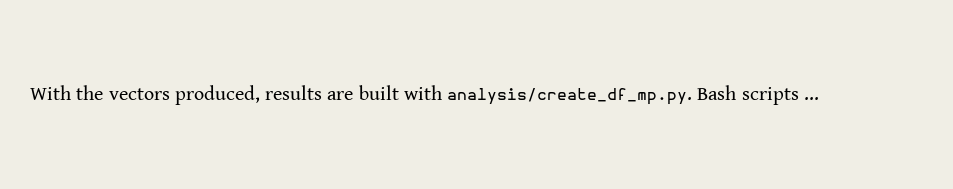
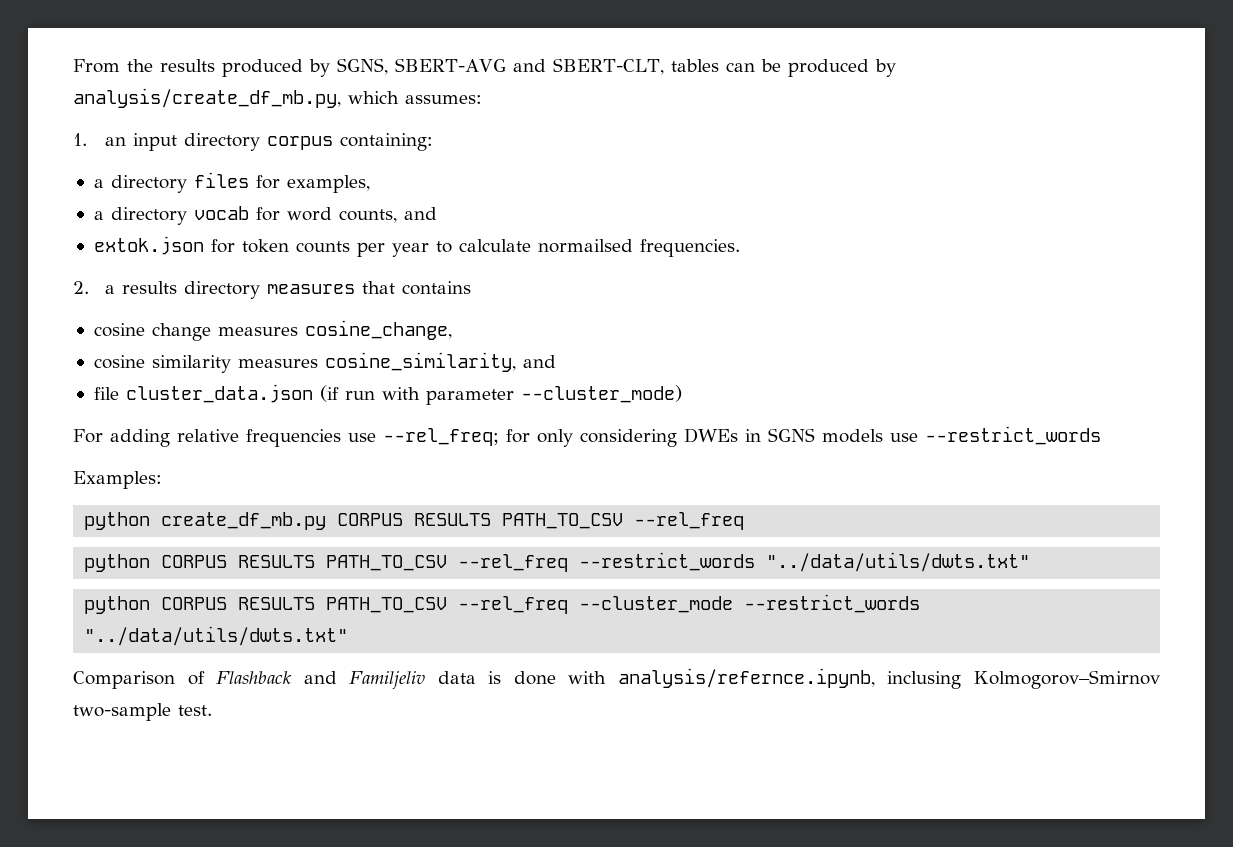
[30,85,819,105] With the vectors produced, results are built with analysis/create_df_mp.py. Bash scripts ... -> [73,58,896,77] [73,88,482,108] [73,133,434,151] [93,172,370,193] [93,206,437,225] [93,236,740,257] [73,281,472,299] [93,320,452,341] [93,352,556,373] [93,384,682,405] [73,426,1101,447] [73,471,162,489] [84,512,745,530] [84,552,1031,572] [84,594,921,614] [84,626,349,646] [73,668,1160,689] [73,703,212,721] From the results produced by SGNS, SBERT-AVG and SBERT-CLT, tables can be produced by analysis/create_df_mb.py, which assumes: // 1. an input directory corpus containing: // a directory files for examples, // a directory vocab for word counts, and // extok.json for token counts per year to calculate normailsed frequencies. // 2. a results directory measures that contains // cosine change measures cosine_change, // cosine similarity measures cosine_similarity, and // file cluster_data.json (if run with parameter --cluster_mode) // For adding relative frequencies use --rel_freq; for only considering DWEs in SGNS models use --restrict_words // Examples: // python create_df_mb.py CORPUS RESULTS PATH_TO_CSV --rel_freq // python CORPUS RESULTS PATH_TO_CSV --rel_freq --restrict_words "../data/utils/dwts.txt" // python CORPUS RESULTS PATH_TO_CSV --rel_freq --cluster_mode --restrict_words "../data/utils/dwts.txt" // Comparison of Flashback and Familjeliv data is done with analysis/refernce.ipynb, inclusing Kolmogorov–Smirnov two-sample test.

